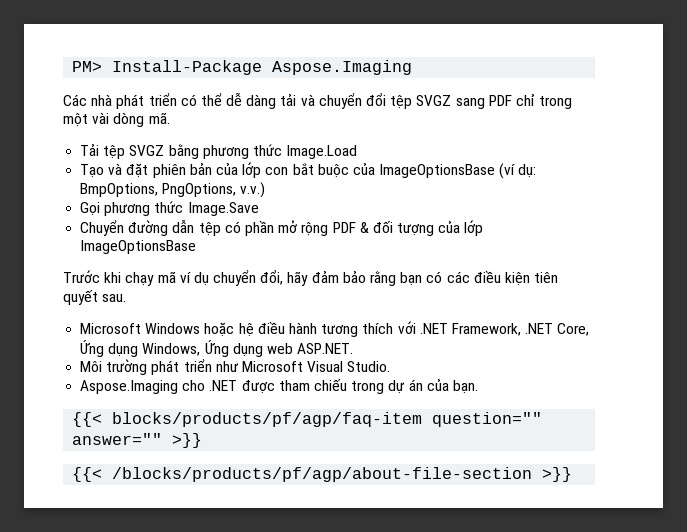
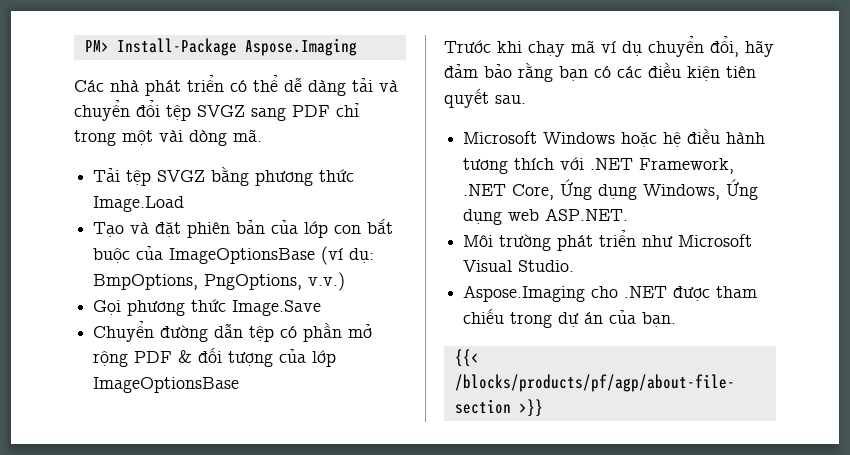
[72,412,543,427] [72,433,203,448] // {{< blocks/products/pf/agp/faq-item question="" answer="" >}} -> (677, 319) none

